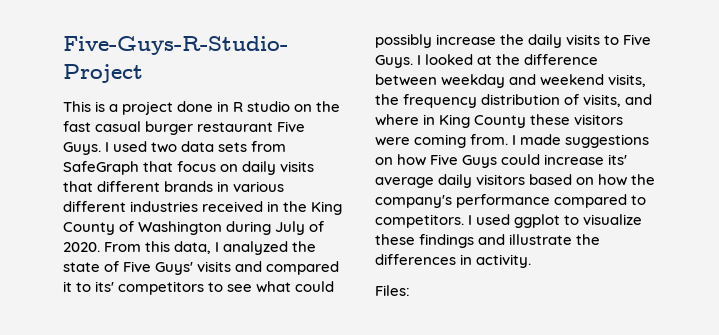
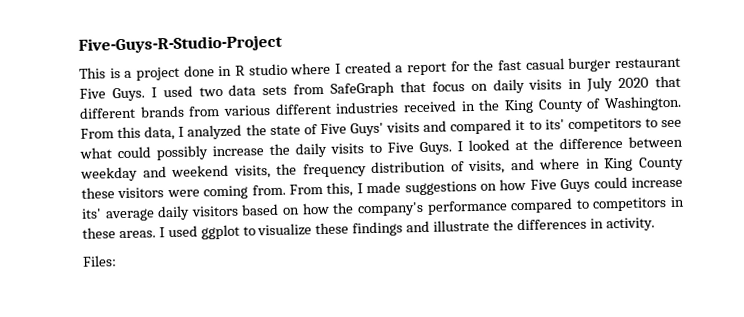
[294,104,313,112] on -> [290,61,470,76] where I created a report for
(315, 166) none -> [568,77,650,92] in July 2020
[217,181,230,192] in -> [188,106,221,117] from
[138,221,325,235] [63,242,100,252] Washington during July of 2020. -> [604,95,683,112] Washington.
(509, 139) none -> [289,182,354,197] From this,
[375,214,464,228] competitors. -> [592,196,686,212] [82,227,156,239] competitors in these areas.

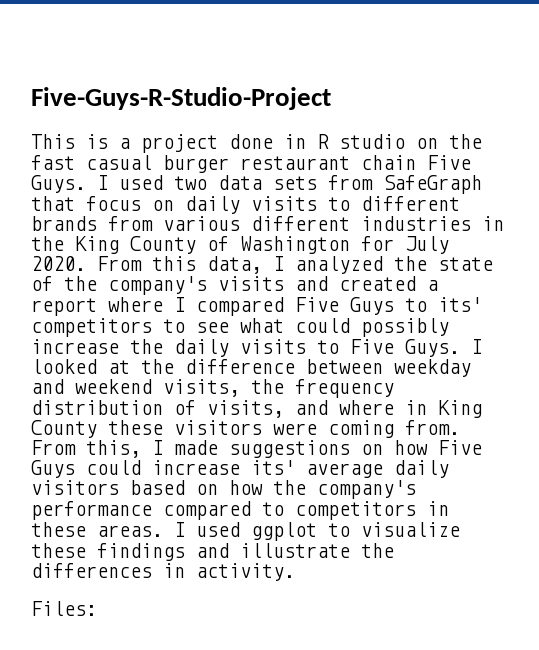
[290,61,470,76] where I created a report for -> [416,138,438,149] on
(682, 63) none -> [361,155,416,170] chain
[568,75,681,92] in July 2020 that -> [328,197,350,211] to
[403,100,457,113] received -> (471, 223) none
[604,95,683,112] Washington. -> [240,236,449,254] [31,256,86,271] Washington for July 2020.
[319,119,526,137] Five Guys' visits and compared it -> [64,276,438,295] [31,297,394,316] the company's visits and created a report where I compared Five Guys

